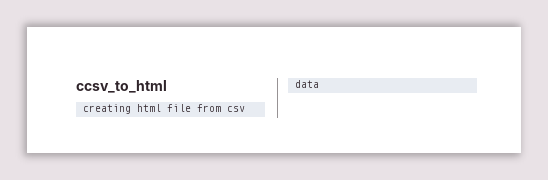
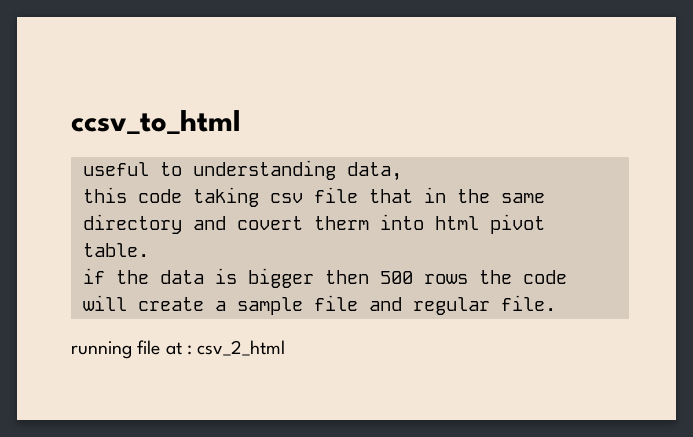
[82,104,245,114] [294,80,319,88] creating html file from csv data -> [82,160,402,181] [82,187,545,207] [82,214,545,234] [82,243,149,257] [82,268,567,288] [82,295,556,315] [71,340,286,359] useful to understanding data, // this code taking csv file that in the same directory and covert therm into html pivot table. // if the data is bigger then 500 rows the code will create a sample file and regular file. // running file at : csv_2_html

